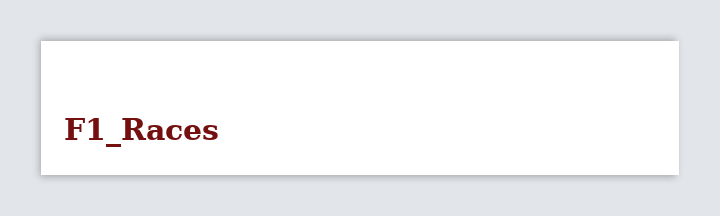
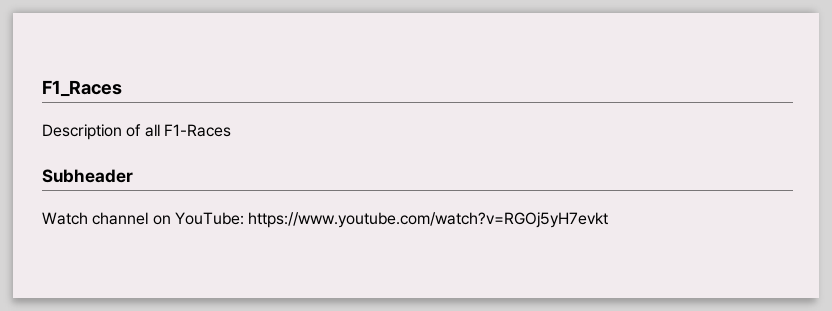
(219, 132) none -> [42,124,231,140] [42,169,133,183] [42,212,609,228] // Description of all F1-Races // Subheader // Watch channel on YouTube: https://www.youtube.com/watch?v=RGOj5yH7evkt

